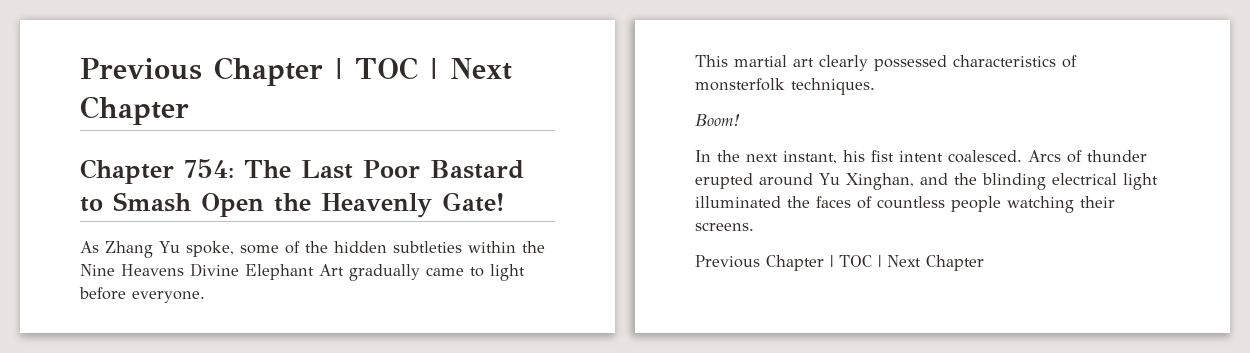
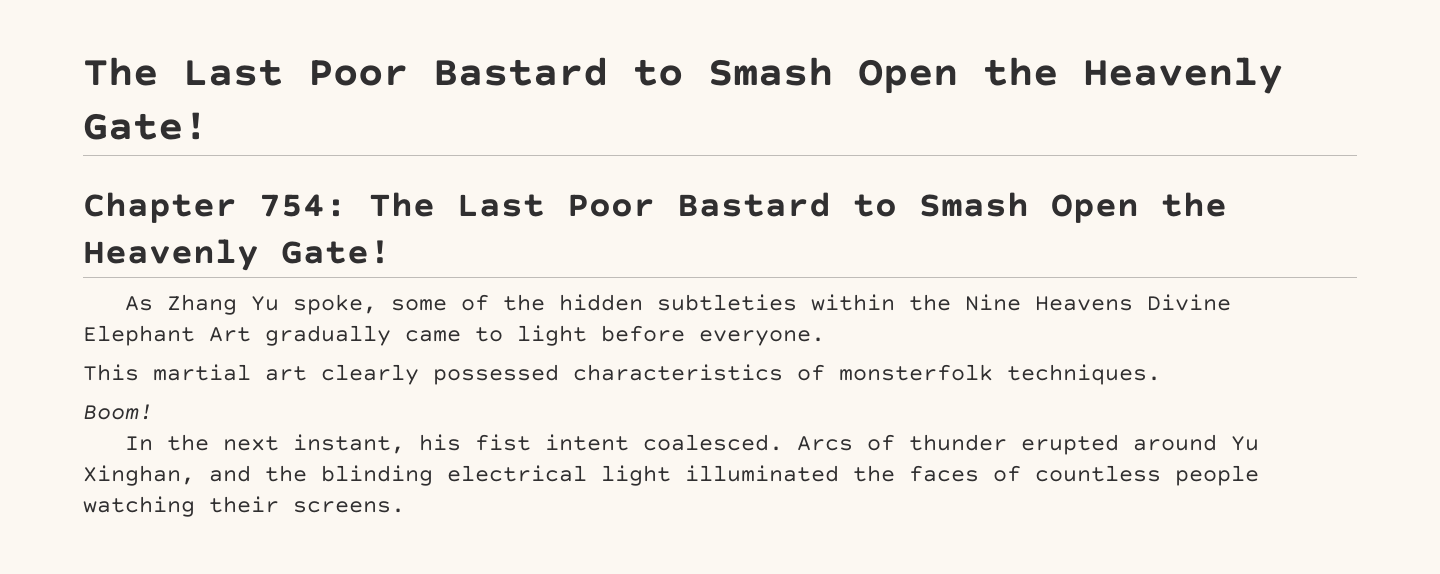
[80,57,512,86] [80,96,189,125] Previous Chapter | TOC | Next Chapter -> [83,57,1283,94] [83,112,208,140] The Last Poor Bastard to Smash Open the Heavenly Gate!
[695,255,984,271] // Previous Chapter | TOC | Next Chapter -> (405, 507) none

